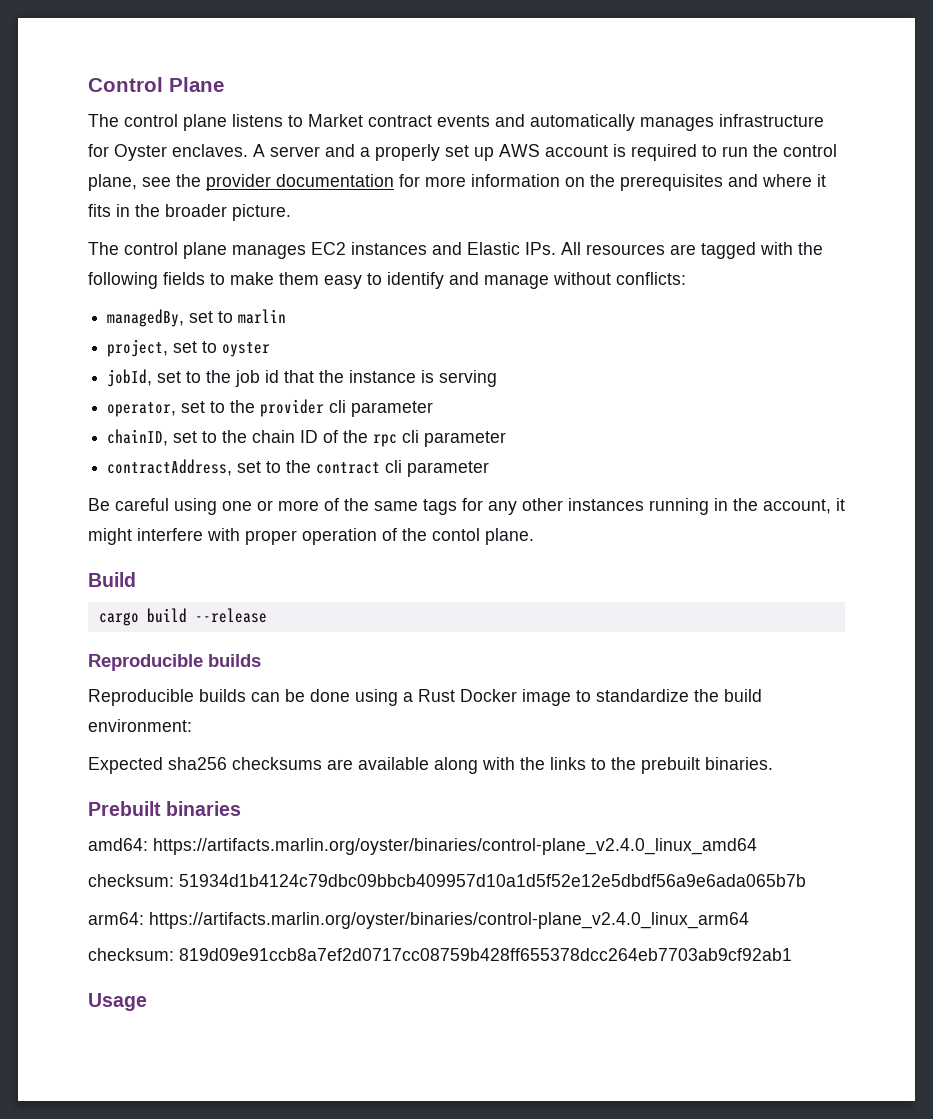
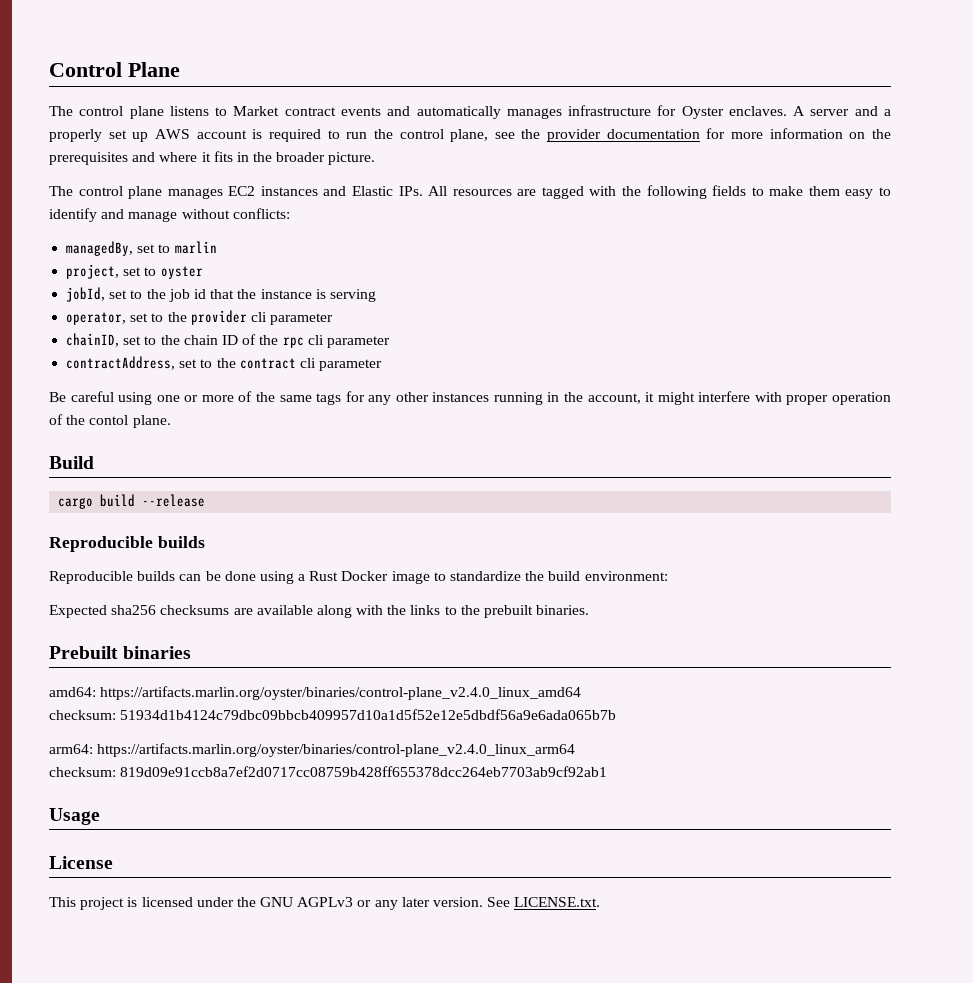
(147, 1002) none -> [49,856,113,869] [49,897,601,910] // License // This project is licensed under the GNU AGPLv3 or any later version. See LICENSE.txt.

